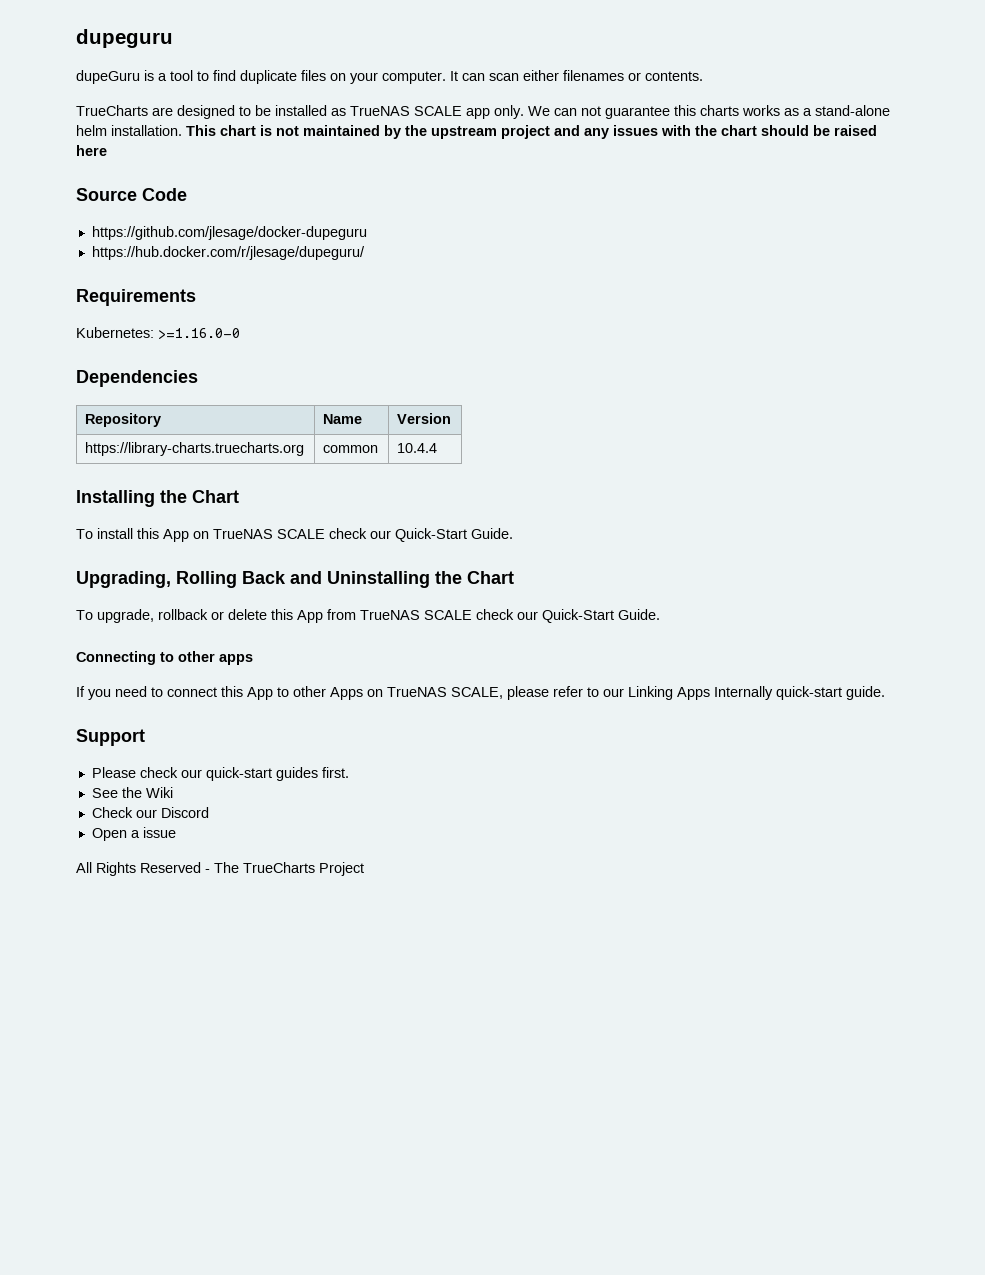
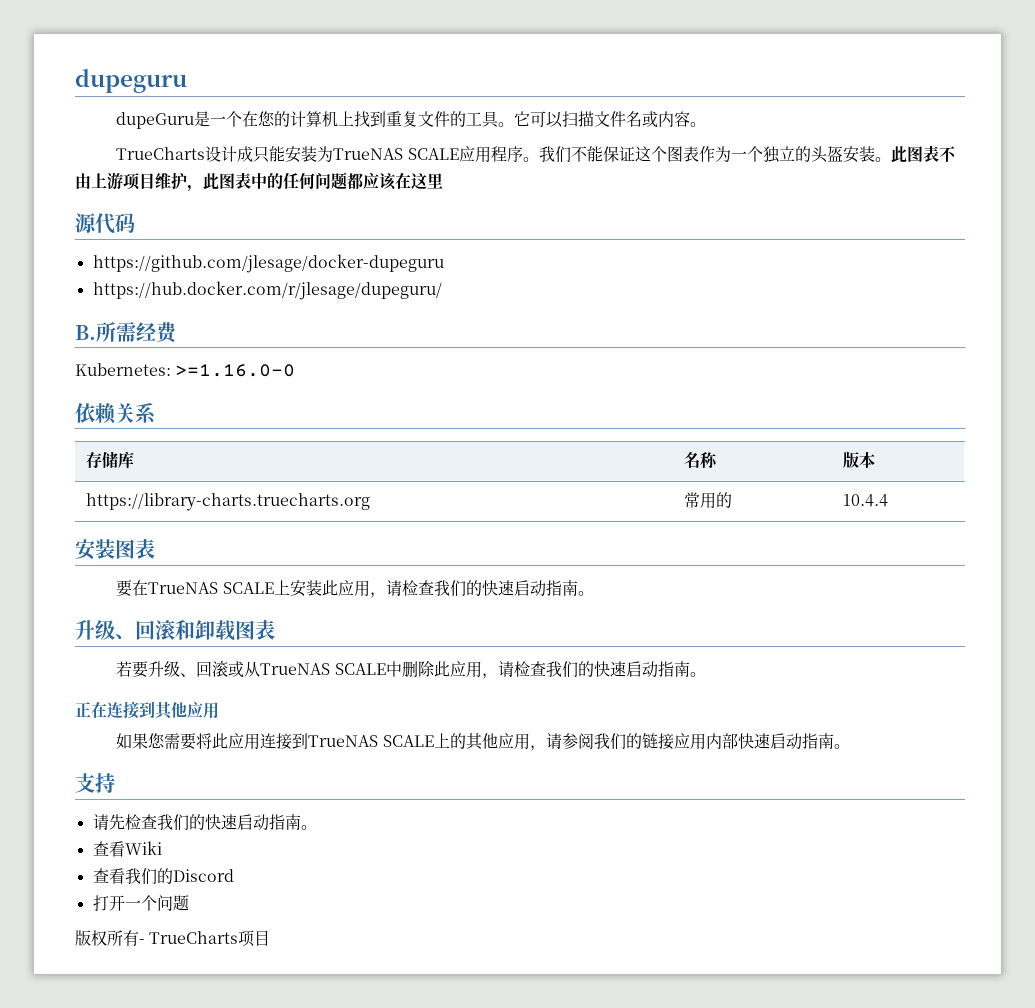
[144,70,703,84] [76,105,890,119] [76,125,877,139] [76,145,107,156] [76,188,187,201] is a tool to find duplicate files on your computer. It can scan either filenames or contents. // TrueCharts are designed to be installed as TrueNAS SCALE app only. We can not guarantee this charts works as a stand-alone helm installation. This chart is not maintained by the upstream project and any issues with the chart should be raised here // Source Code -> [194,111,707,128] [116,145,956,163] [75,172,443,192] [75,213,135,234] 是一个在您的计算机上找到重复文件的工具。它可以扫描文件名或内容。 // TrueCharts设计成只能安装为TrueNAS SCALE应用程序。我们不能保证这个图表作为一个独立的头盔安装。此图表不由上游项目维护，此图表中的任何问题都应该在这里 // 源代码
[76,289,196,306] Requirements -> [75,321,178,343] B.所需经费
[76,370,198,387] [85,413,162,427] [323,414,363,424] [397,413,452,424] Dependencies // Repository | Name | Version -> [75,402,156,424] [85,451,134,468] [683,451,718,469] [842,451,875,468] 依赖关系 // 存储库 | 名称 | 版本
[323,445,379,453] common -> [683,492,732,509] 常用的
[76,490,239,507] [76,528,513,542] [76,571,514,588] [76,609,660,623] [76,651,253,665] [76,686,885,700] [76,729,145,746] [91,767,349,781] [91,787,142,798] Installing the Chart // To install this App on TrueNAS SCALE check our Quick-Start Guide. // Upgrading, Rolling Back and Uninstalling the Chart // To upgrade, rollback or delete this App from TrueNAS SCALE check our Quick-Start Guide. // Connecting to other apps // If you need to connect this App to other Apps on TrueNAS SCALE, please refer to our Linking Apps Internally quick-start guide. // Support // Please check our quick-start guides first. // See the -> [75,539,155,560] [116,580,594,598] [75,620,275,641] [116,660,706,679] [75,701,219,720] [116,733,850,751] [75,773,115,793] [92,814,317,831] [92,841,125,857] 安装图表 // 要在TrueNAS SCALE上安装此应用，请检查我们的快速启动指南。 // 升级、回滚和卸载图表 // 若要升级、回滚或从TrueNAS SCALE中删除此应用，请检查我们的快速启动指南。 // 正在连接到其他应用 // 如果您需要将此应用连接到TrueNAS SCALE上的其他应用，请参阅我们的链接应用内部快速启动指南。 // 支持 // 请先检查我们的快速启动指南。 // 查看
[91,807,157,818] Check our -> [92,868,173,885] 查看我们的
[91,827,176,841] [76,862,364,876] Open a issue // All Rights Reserved - The TrueCharts Project -> [92,895,189,911] [75,930,271,947] 打开一个问题 // 版权所有- TrueCharts项目

